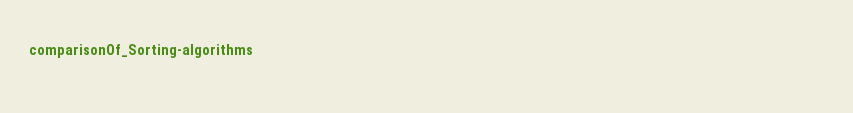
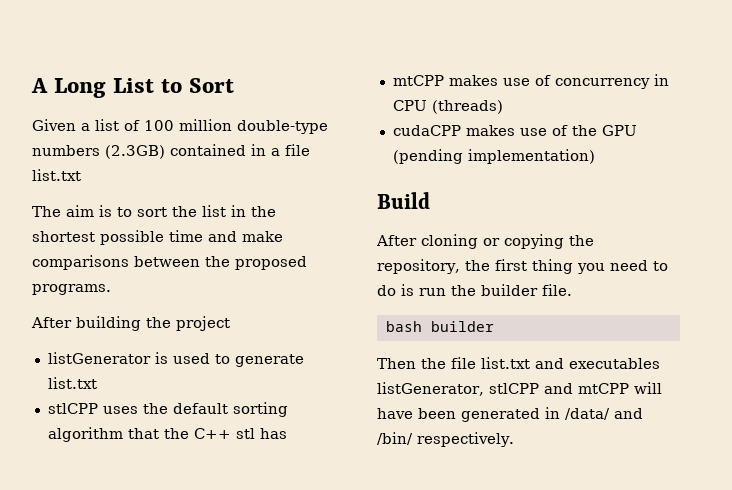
[29,44,253,58] comparisonOf_Sorting-algorithms -> [31,78,235,98] [32,119,328,134] [32,144,310,159] [32,169,81,181] [32,205,276,217] [32,230,283,245] [32,255,307,270] [32,284,111,295] [31,316,230,331] [47,352,304,367] [47,377,97,389] [47,402,288,417] [47,427,287,442] [392,74,669,89] [392,100,503,114] [392,125,637,136] [392,149,595,164] [377,192,430,209] [376,234,594,249] [377,259,668,274] [377,284,572,296] [385,321,494,332] [377,357,660,369] [377,382,662,396] [377,407,643,422] [377,432,514,447] A Long List to Sort // Given a list of 100 million double-type numbers (2.3GB) contained in a file list.txt // The aim is to sort the list in the shortest possible time and make comparisons between the proposed programs. // After building the project // listGenerator is used to generate list.txt // stlCPP uses the default sorting algorithm that the C++ stl has // mtCPP makes use of concurrency in CPU (threads) // cudaCPP makes use of the GPU (pending implementation) // Build // After cloning or copying the repository, the first thing you need to do is run the builder file. // bash builder // Then the file list.txt and executables listGenerator, stlCPP and mtCPP will have been generated in /data/ and /bin/ respectively.

